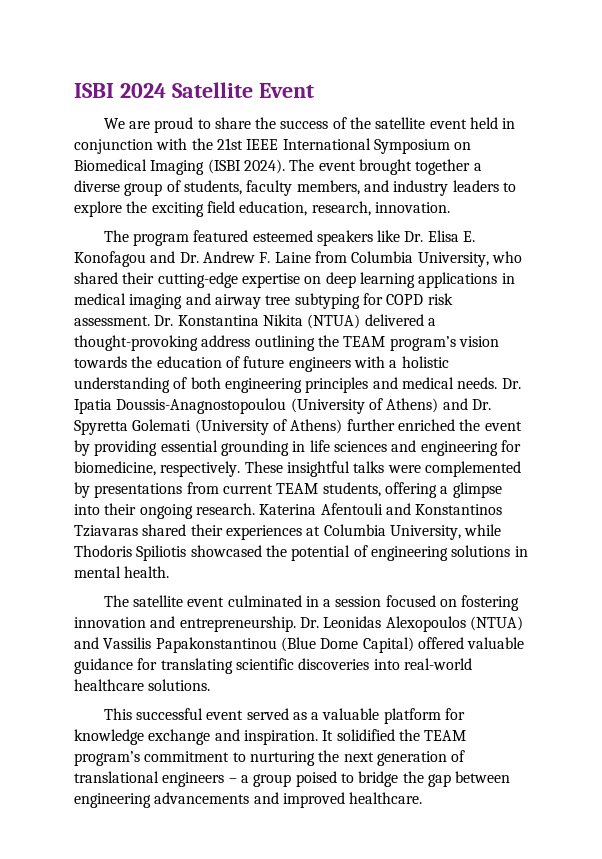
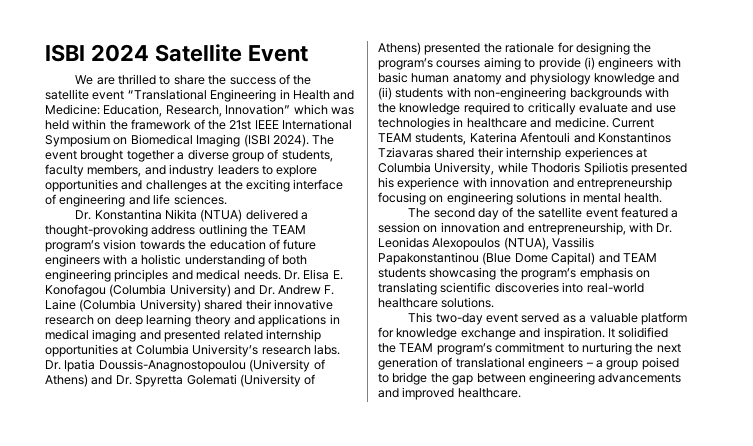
[154,117,194,133] proud -> [118,74,157,85] thrilled
[470,117,516,129] [74,138,188,154] held in conjunction with -> [127,89,355,102] [45,104,354,117] [45,119,205,130] “Translational Engineering in Health and Medicine: Education, Research, Innovation” which was held within the framework of
[126,201,450,217] [103,230,476,246] [74,251,522,267] [74,272,515,288] [74,293,453,309] [74,316,150,326] the exciting field education, research, innovation. // The program featured esteemed speakers like Dr. Elisa E. Konofagou and Dr. Andrew F. Laine from Columbia University, who shared their cutting-edge expertise on deep learning applications in medical imaging and airway tree subtyping for COPD risk assessment. -> [45,179,344,192] [45,194,227,207] opportunities and challenges at the exciting interface of engineering and life sciences. //
(521, 383) none -> [303,269,343,280] [45,284,335,297] [45,299,333,312] [45,314,340,327] [45,329,321,342] [45,344,340,357] [45,360,61,370] Elisa E. Konofagou (Columbia University) and Dr. Andrew F. Laine (Columbia University) shared their innovative research on deep learning theory and applications in medical imaging and presented related internship opportunities at Columbia University’s research labs. Dr.
[346,419,522,431] [74,440,521,456] [74,461,521,477] [74,482,502,498] [74,503,255,519] further enriched the event by providing essential grounding in life sciences and engineering for biomedicine, respectively. These insightful talks were complemented by presentations from current TEAM students, offering a glimpse into their ongoing research. -> [424,42,652,55] [378,57,681,70] [378,72,680,85] [378,87,669,100] [378,102,676,115] [378,117,654,130] [378,133,467,145] presented the rationale for designing the program’s courses aiming to provide (i) engineers with basic human anatomy and physiology knowledge and (ii) students with non-engineering backgrounds with the knowledge required to critically evaluate and use technologies in healthcare and medicine. Current TEAM students,
(223, 530) none -> [506,147,562,160] internship
[190,545,368,561] showcased the potential of -> [630,163,687,175] [378,177,672,190] [378,192,444,205] presented his experience with innovation and entrepreneurship focusing on
[132,595,520,611] [74,616,296,632] satellite event culminated in a session focused on fostering innovation and entrepreneurship. -> [433,207,679,220] [378,222,653,235] second day of the satellite event featured a session on innovation and entrepreneurship, with
[469,616,523,631] [74,637,99,649] (NTUA) and -> [503,237,549,250] (NTUA),
[417,637,525,649] [74,658,158,674] offered valuable guidance for -> [598,253,657,263] [378,267,650,280] and TEAM students showcasing the program’s emphasis on
[135,708,203,720] successful -> [435,313,483,325] two-day

